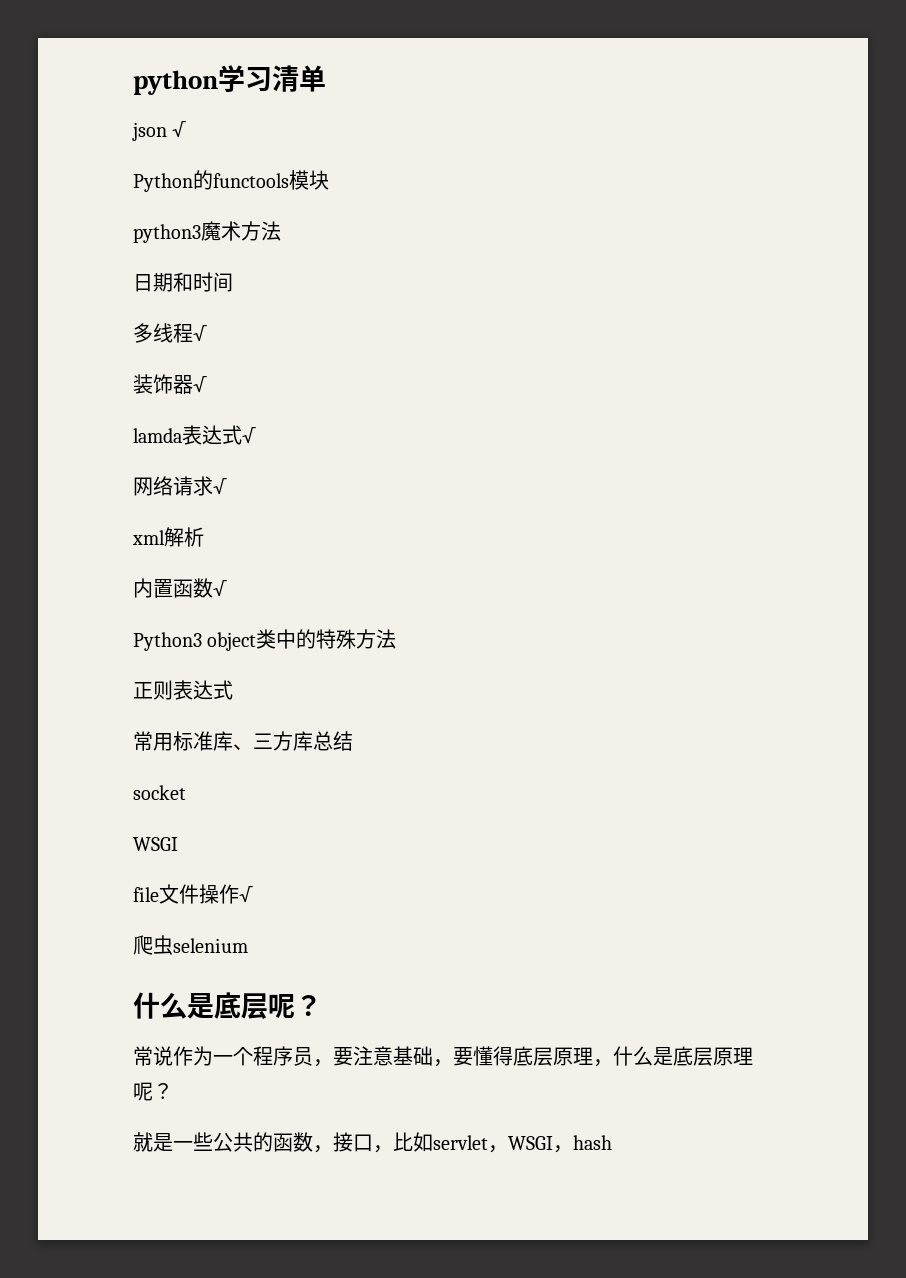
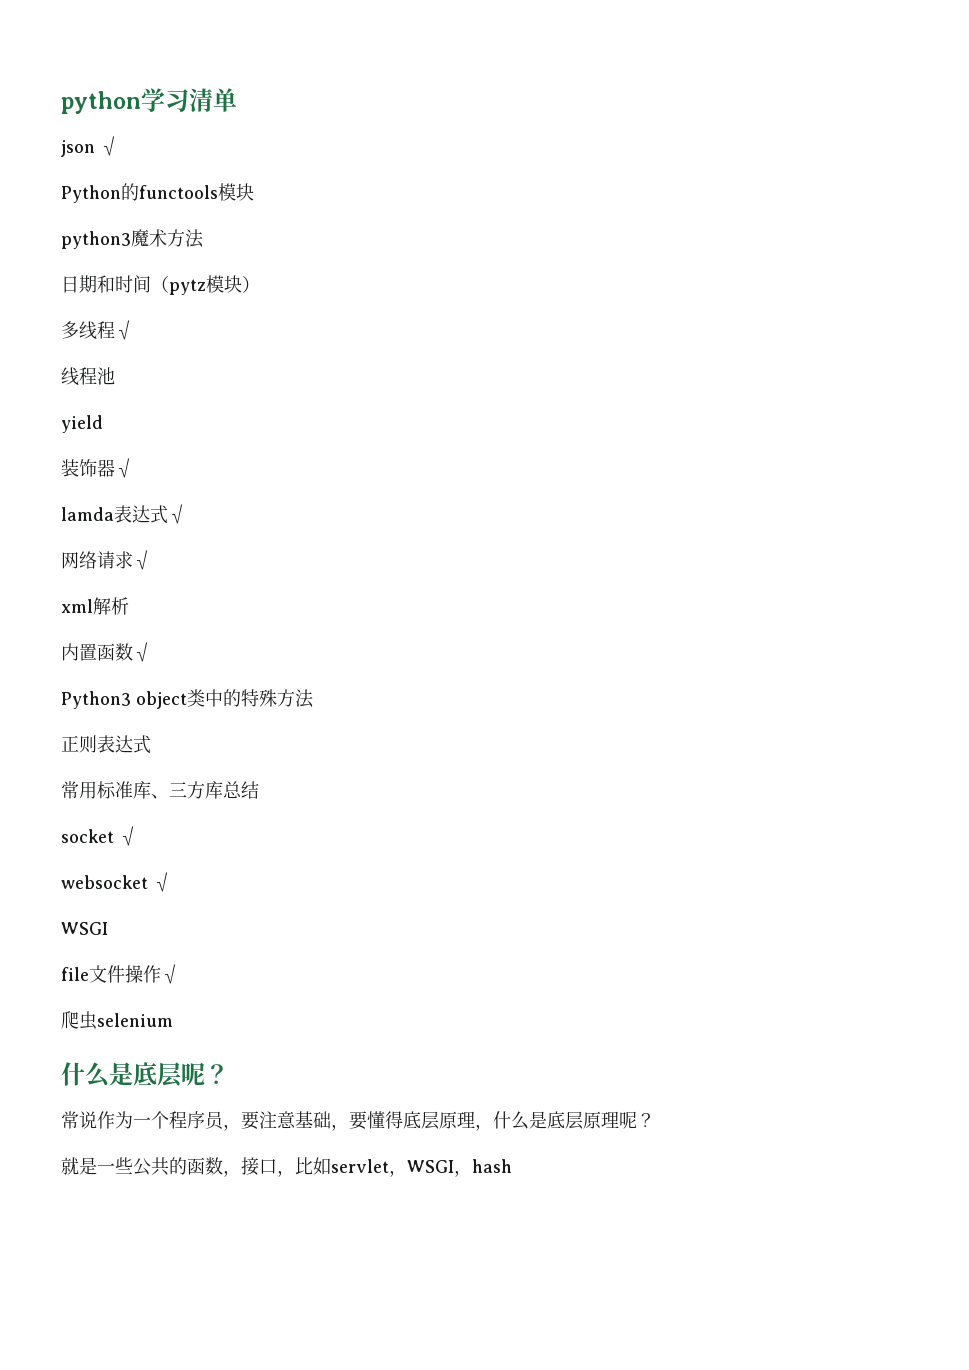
(233, 282) none -> [151,275,260,295] （pytz模块）
(207, 333) none -> [61,367,115,386] [61,415,103,433] // 线程池 // yield
(186, 792) none -> [119,826,137,846] [61,872,171,892] √ // websocket √

